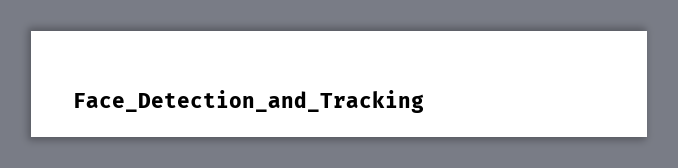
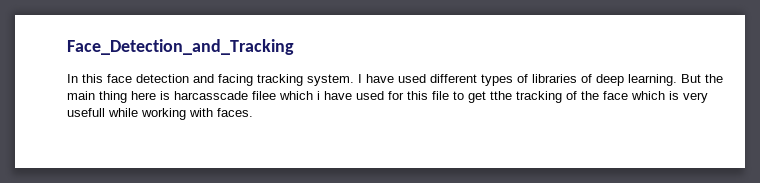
(424, 101) none -> [67,74,723,86] [67,91,708,103] [67,108,253,120] // In this face detection and facing tracking system. I have used different types of libraries of deep learning. But the main thing here is harcasscade filee which i have used for this file to get tthe tracking of the face which is very usefull while working with faces.

